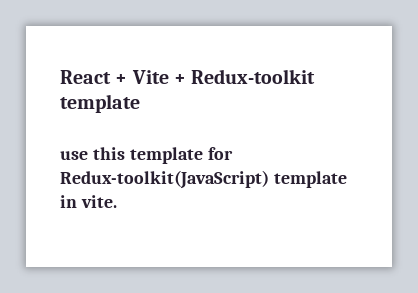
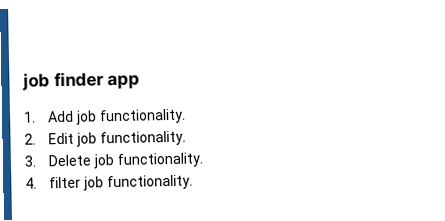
[60,69,316,84] [60,94,140,113] [60,147,233,164] [60,170,347,189] [60,195,117,208] React + Vite + Redux-toolkit template // use this template for Redux-toolkit(JavaScript) template in vite. -> [22,71,141,91] [23,108,186,125] [24,130,186,147] [24,152,204,169] [25,174,193,191] job finder app // 1. Add job functionality. // 2. Edit job functionality. // 3. Delete job functionality. // 4. filter job functionality.

